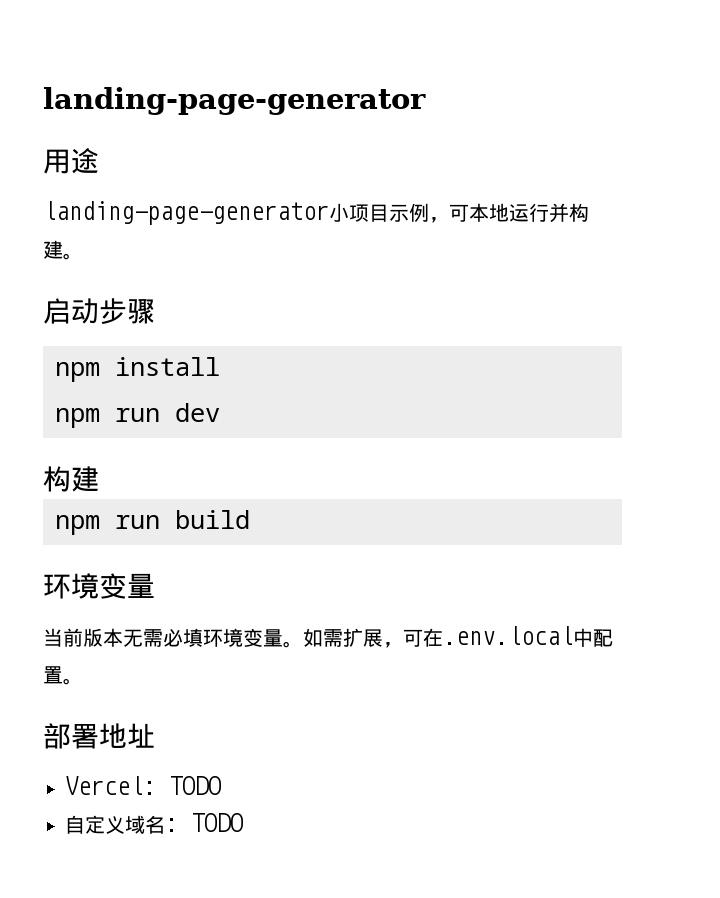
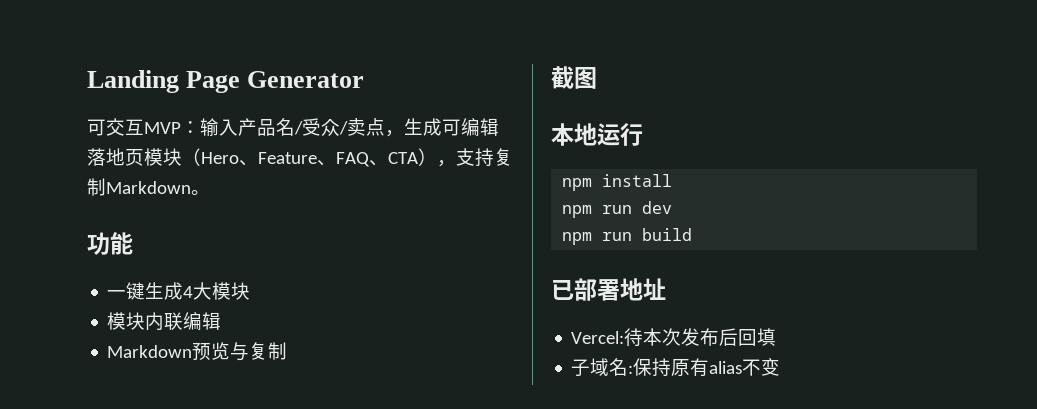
[43,87,426,115] [43,148,99,174] [43,201,589,225] [43,240,83,260] [43,298,155,325] landing-page-generator // 用途 // landing-page-generator小项目示例，可本地运行并构建。 // 启动步骤 -> [87,70,365,93] [87,118,499,137] [87,148,513,167] [87,178,210,196] [87,232,133,255] [107,282,251,300] [107,312,222,331] [107,342,288,361] [551,66,597,89] [551,123,643,146] Landing Page Generator // 可交互MVP：输入产品名/受众/卖点，生成可编辑落地页模块（Hero、Feature、FAQ、CTA），支持复制Markdown。 // 功能 // 一键生成4大模块 // 模块内联编辑 // Markdown预览与复制 // 截图 // 本地运行
[43,466,99,492] // 构建 -> (673, 207) none
[43,573,155,599] [43,626,613,648] [43,666,83,685] [43,723,155,749] [65,776,221,795] [65,813,243,834] 环境变量 // 当前版本无需必填环境变量。如需扩展，可在.env.local中配置。 // 部署地址 // Vercel: TODO // 自定义域名: TODO -> [551,278,666,301] [571,328,777,347] [571,358,781,377] 已部署地址 // Vercel:待本次发布后回填 // 子域名:保持原有alias不变

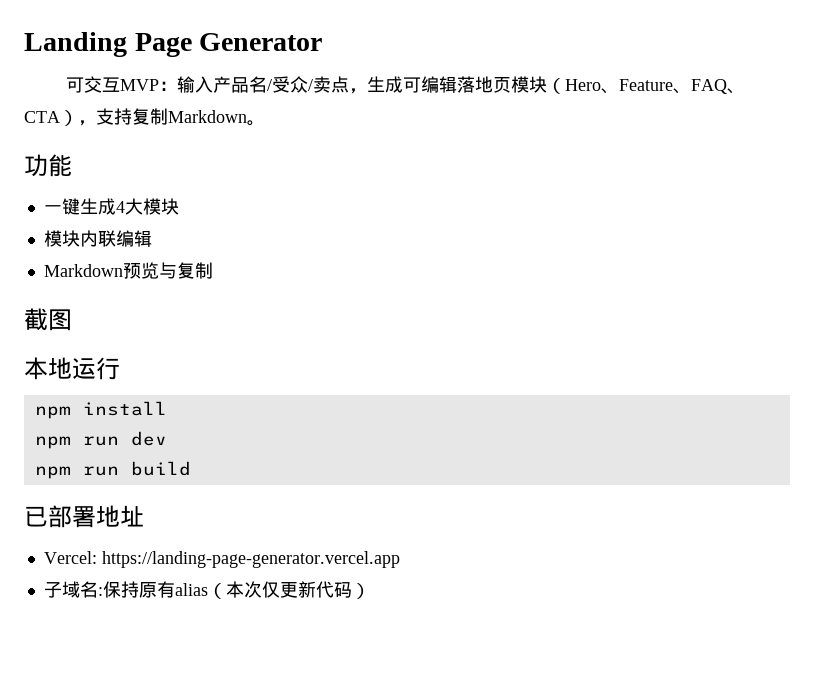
[624,328,777,347] 待本次发布后回填 -> [101,551,400,568] https://landing-page-generator.vercel.app
[742,358,781,376] 不变 -> [207,581,370,599] （本次仅更新代码）

